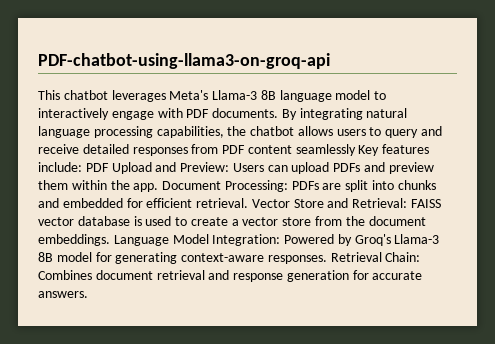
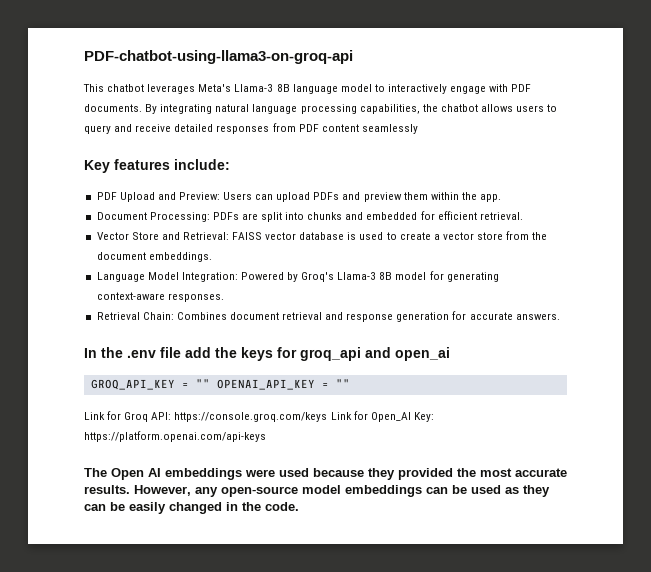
(356, 150) none -> (418, 129) //
(82, 167) none -> (230, 164) //
(159, 187) none -> (502, 198) //
(249, 203) none -> (523, 216) //
(110, 240) none -> (212, 257) //
(327, 259) none -> (224, 297) //
(88, 294) none -> [84,347,450,361] [90,379,350,390] [84,411,434,422] [84,431,266,442] [84,468,567,480] [84,485,550,497] [84,502,299,514] // In the .env file add the keys for groq_api and open_ai // GROQ_API_KEY = "" OPENAI_API_KEY = "" // Link for Groq API: https://console.groq.com/keys Link for Open_AI Key: https://platform.openai.com/api-keys // The Open AI embeddings were used because they provided the most accurate results. However, any open-source model embeddings can be used as they can be easily changed in the code.

